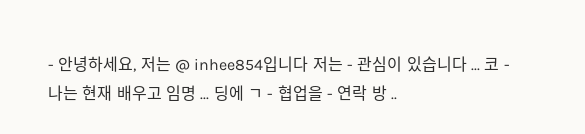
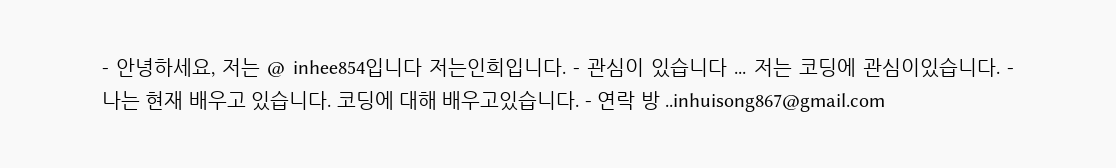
[312,56,343,72] 저는 -> [428,58,566,77] 저는인희입니다.
[484,57,500,70] 코 -> [753,57,1000,78] 저는 코딩에 관심이있습니다.
[165,85,323,101] 임명 ... 딩에 ㄱ - 협업을 -> [251,90,580,111] 있습니다. 코딩에 대해 배우고있습니다.
[390,97,397,100] .. -> [664,93,885,112] ..inhuisong867@gmail.com

